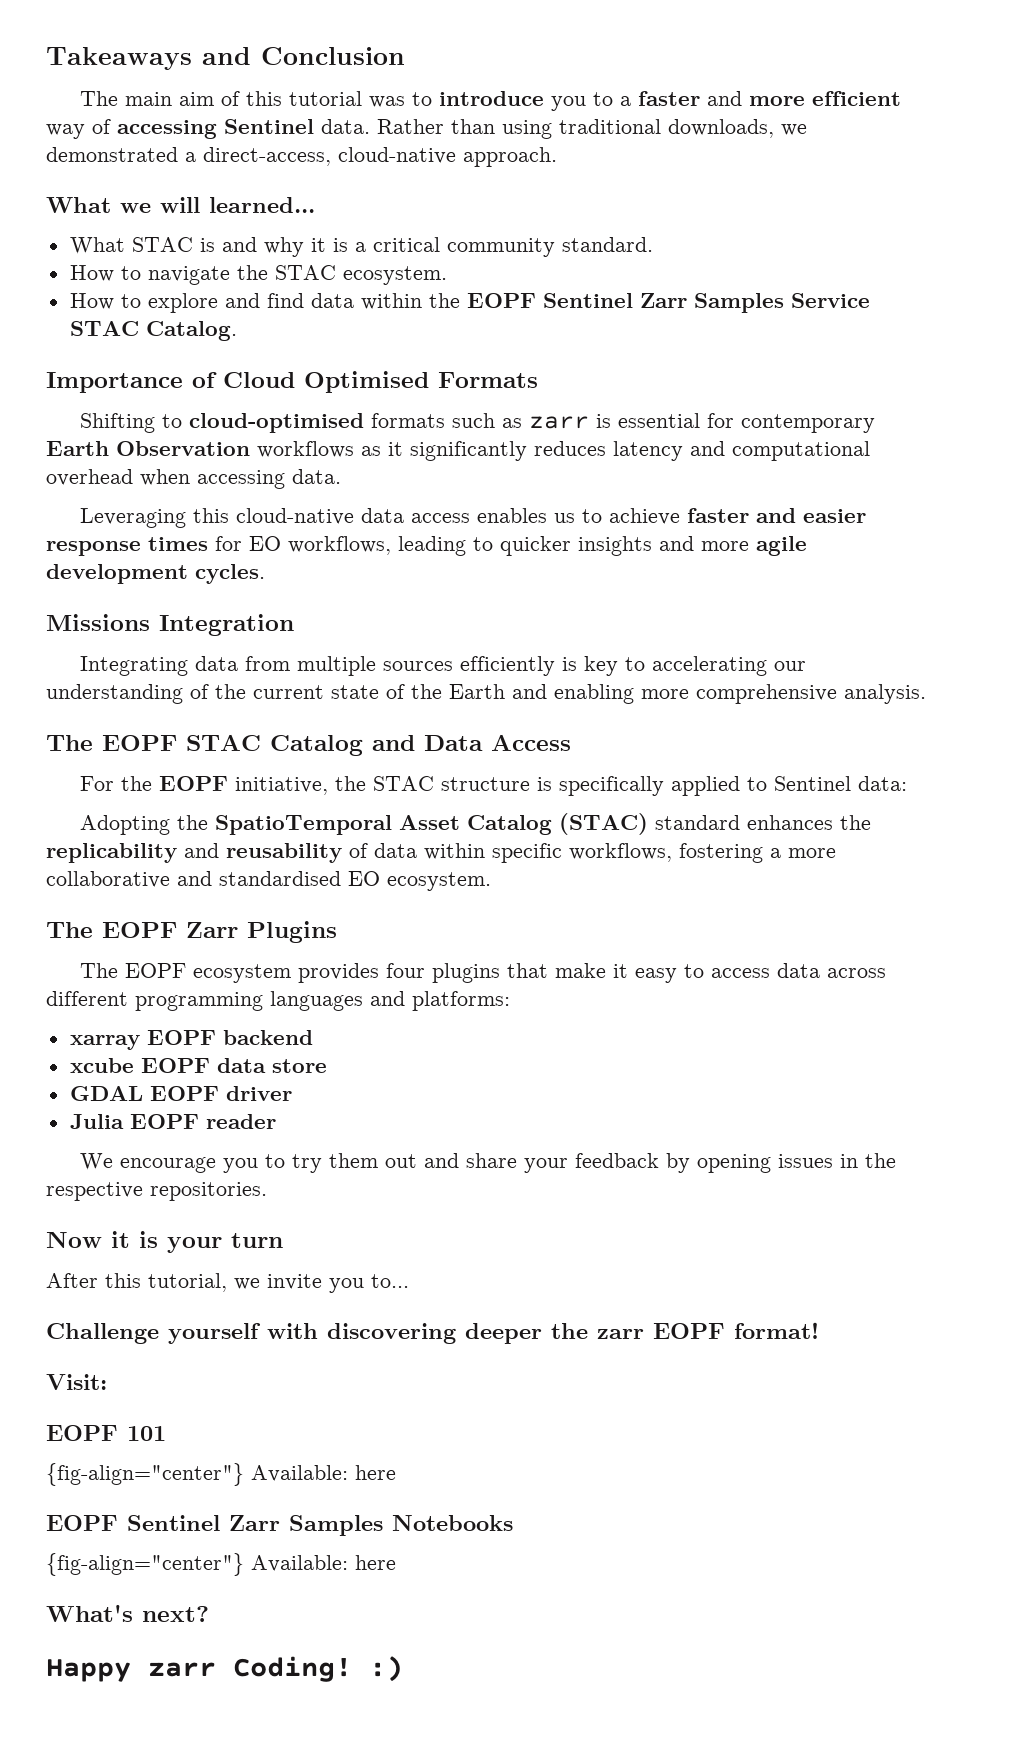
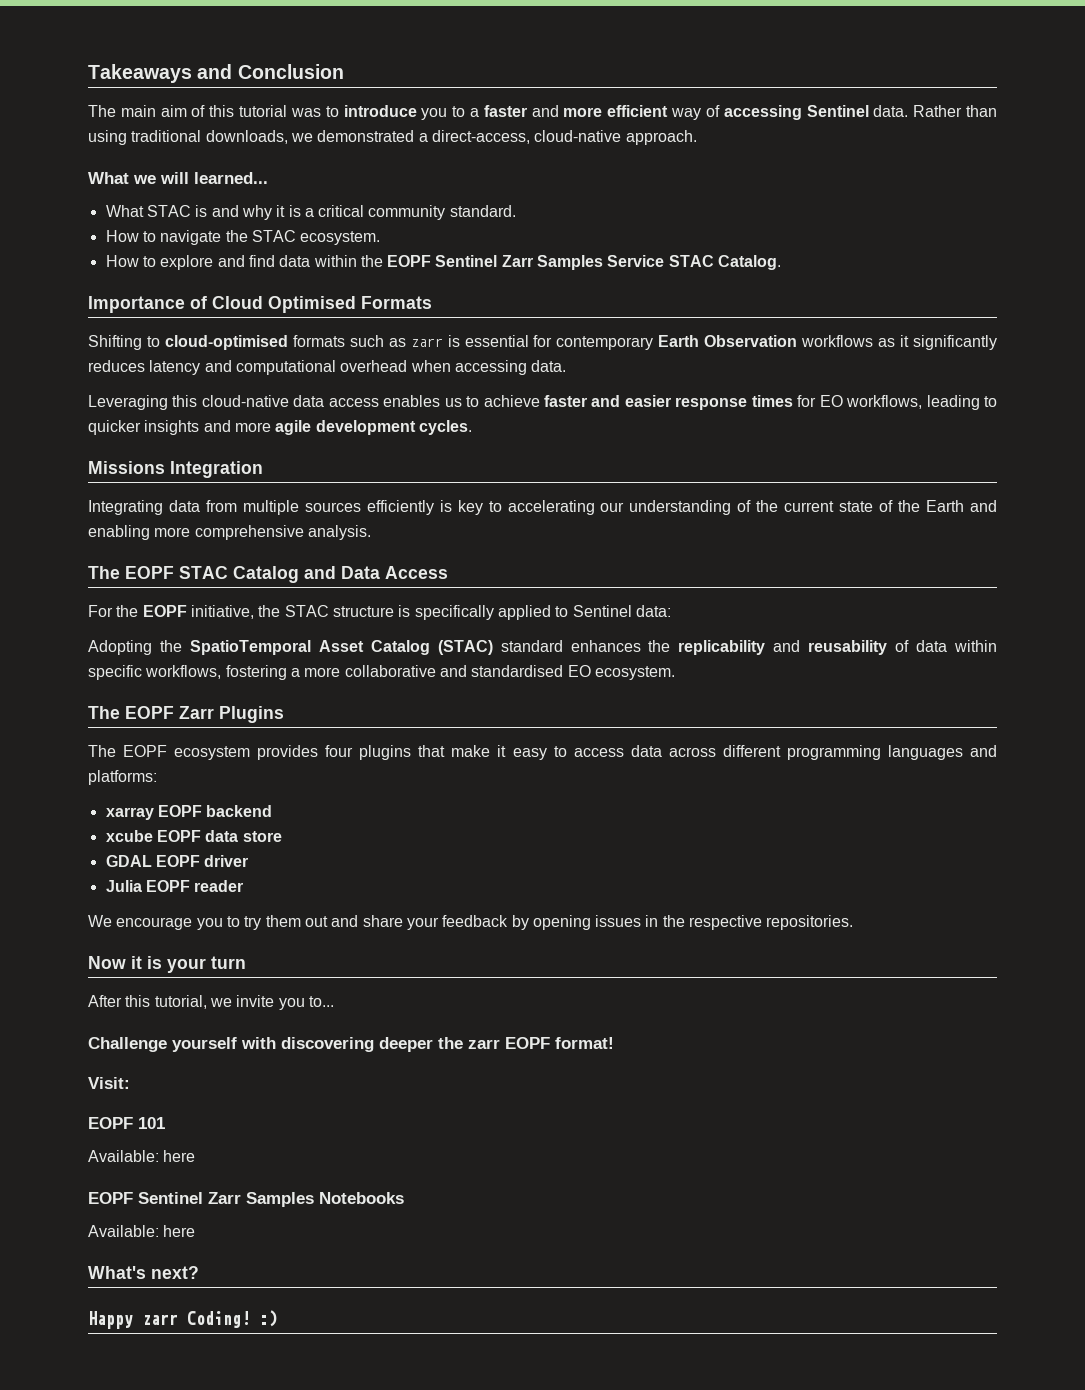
[46,1463,244,1486] {fig-align="center"} -> (165, 1123) none
[46,1553,244,1576] {fig-align="center"} -> (404, 1198) none

